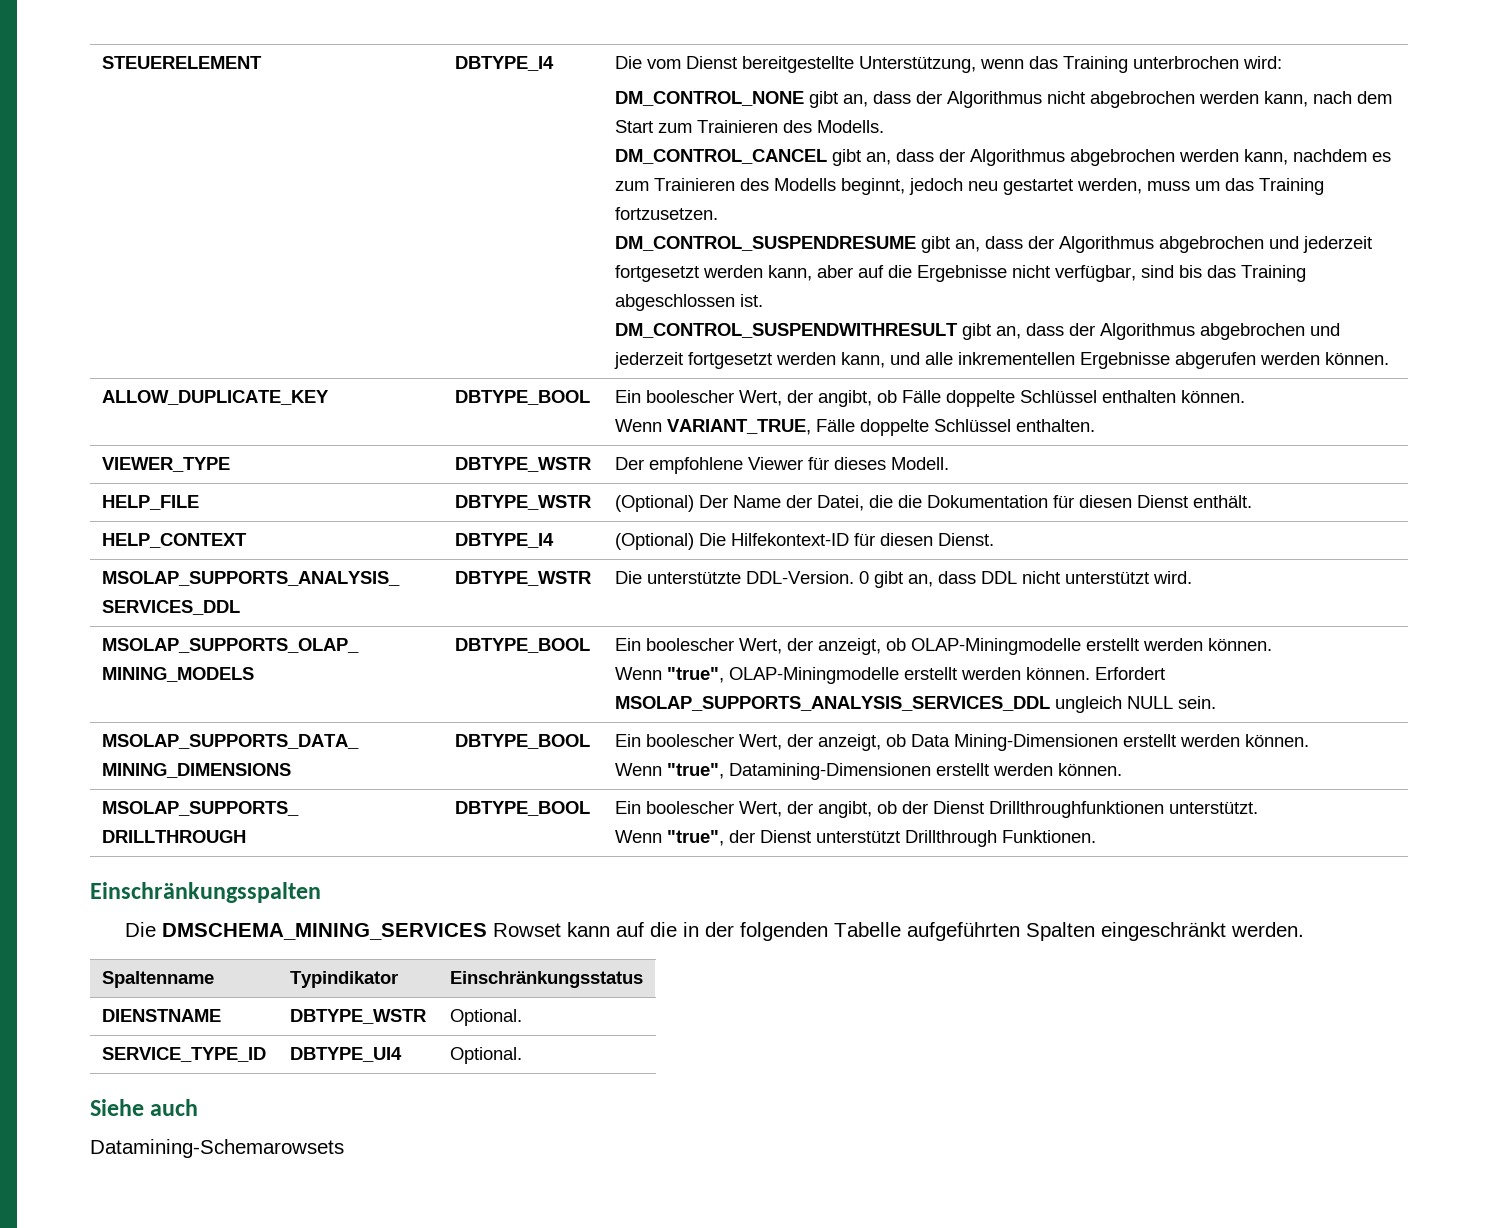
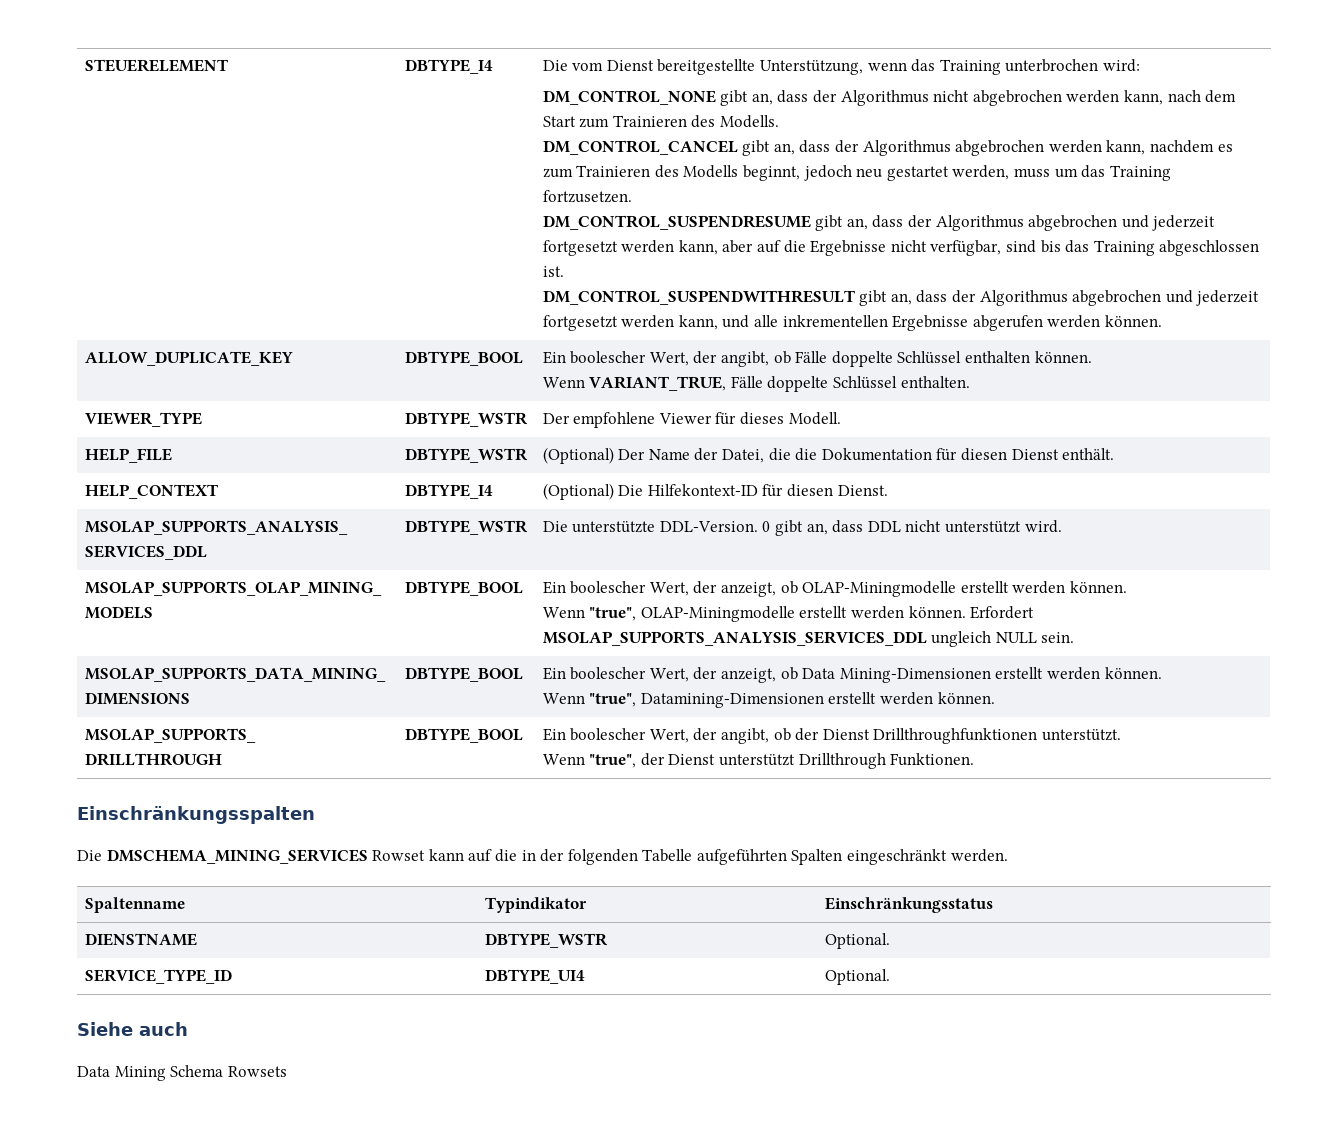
[90,1139,344,1158] Datamining-Schemarowsets -> [77,1065,287,1081] Data Mining Schema Rowsets

